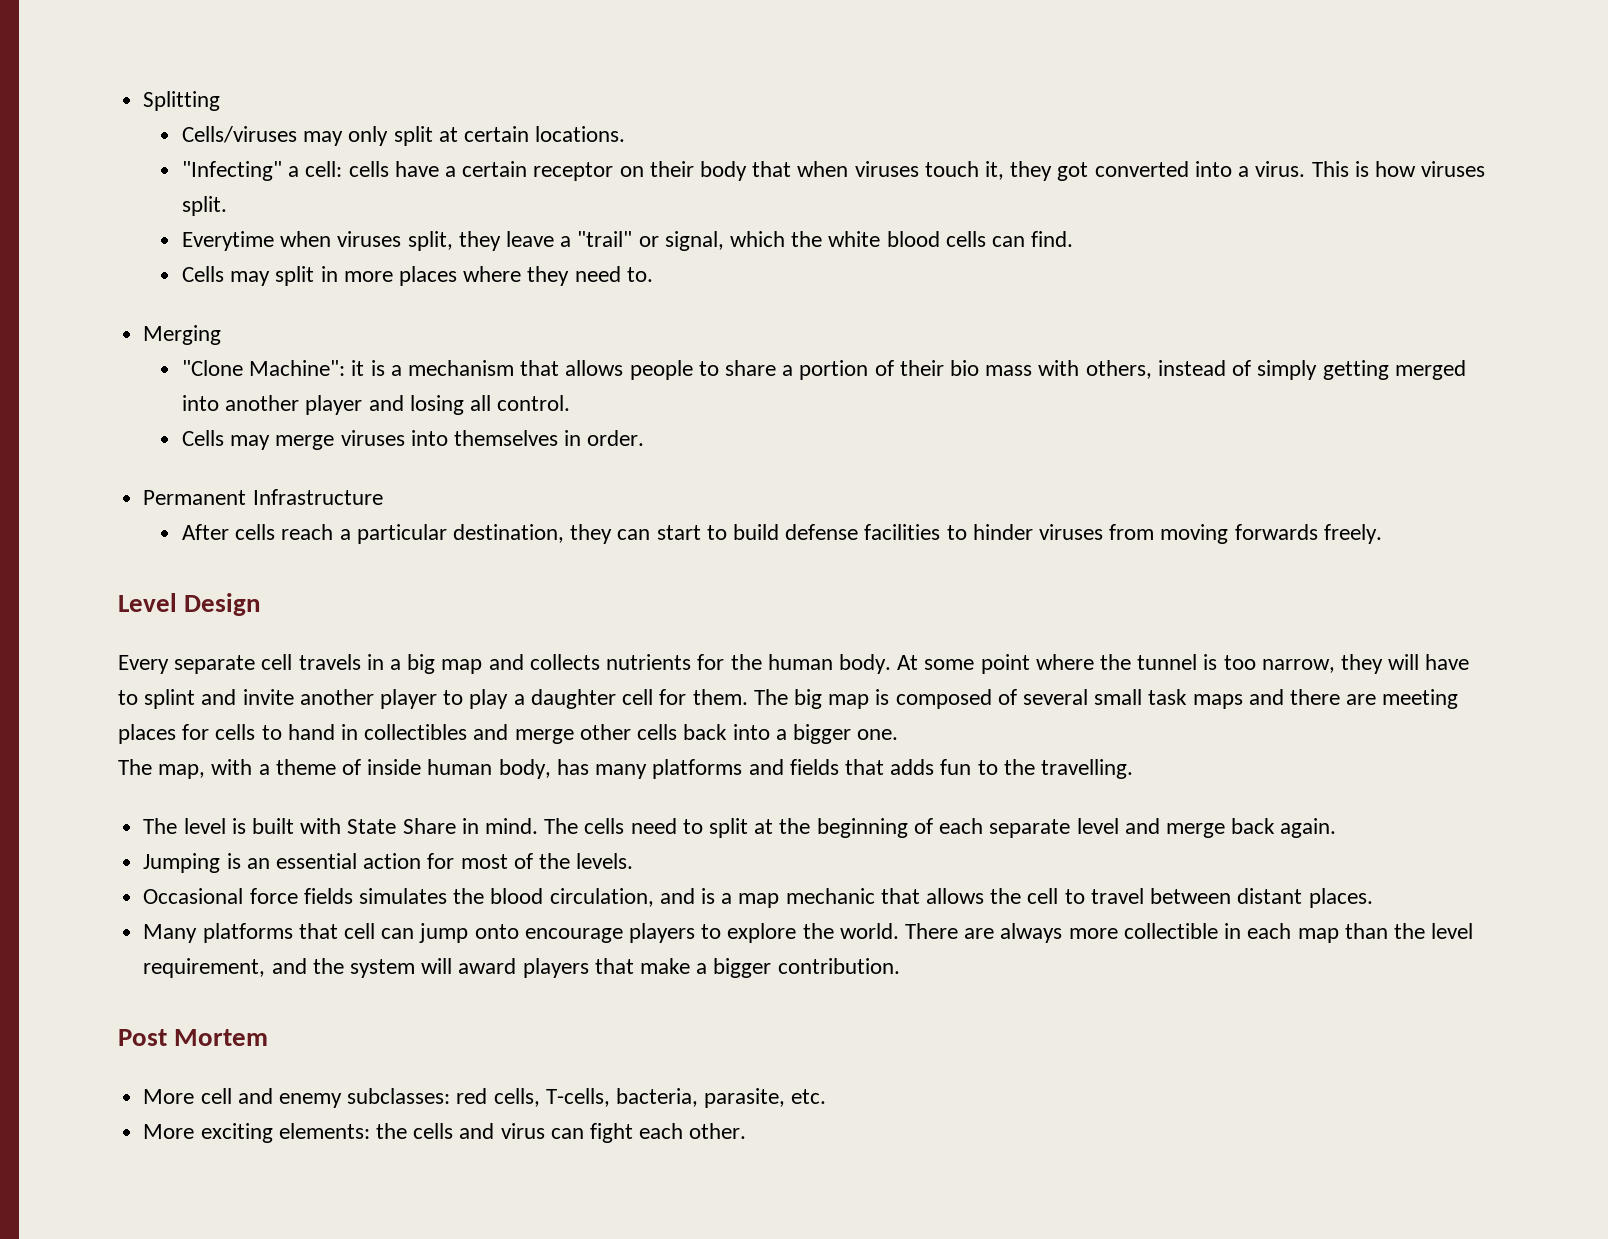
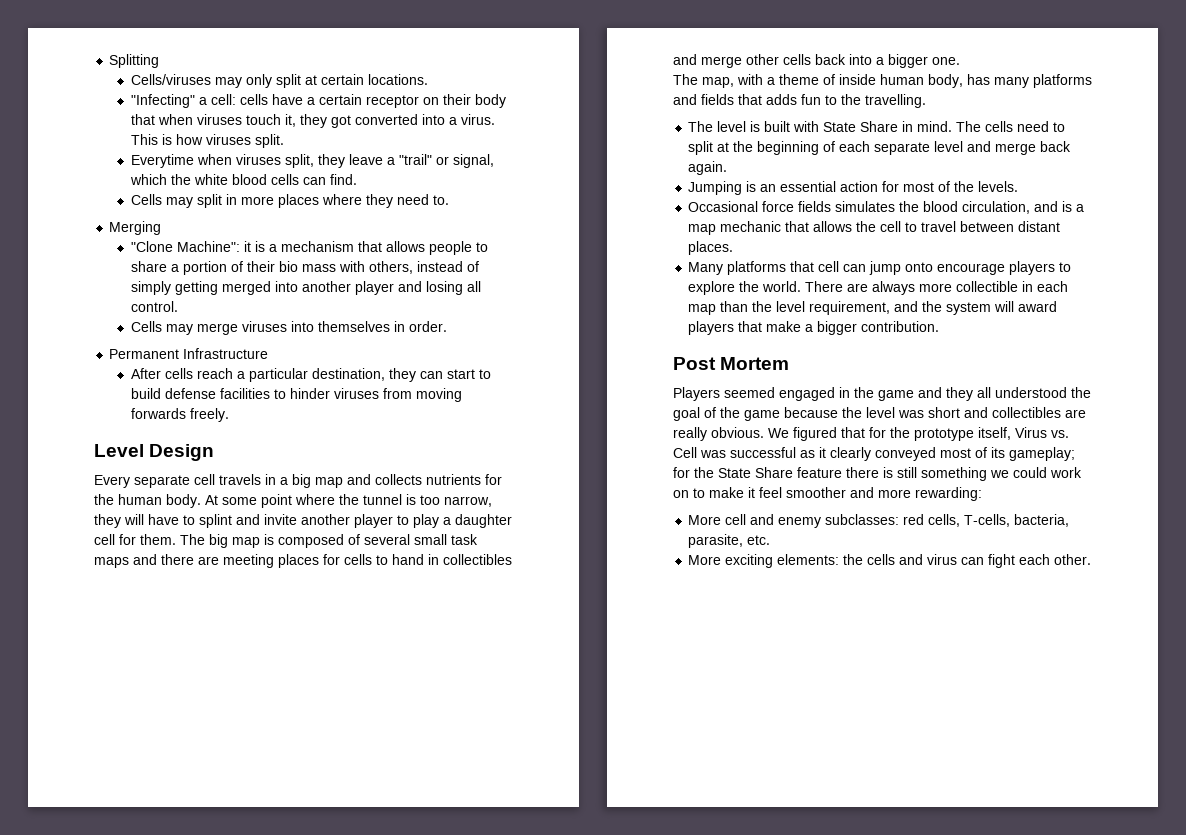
(269, 1037) none -> [673,387,1091,401] [673,407,1086,421] [673,427,1069,441] [673,447,1075,461] [673,467,1082,481] [673,487,982,501] // Players seemed engaged in the game and they all understood the goal of the game because the level was short and collectibles are really obvious. We figured that for the prototype itself, Virus vs. Cell was successful as it clearly conveyed most of its gameplay; for the State Share feature there is still something we could work on to make it feel smoother and more rewarding:

